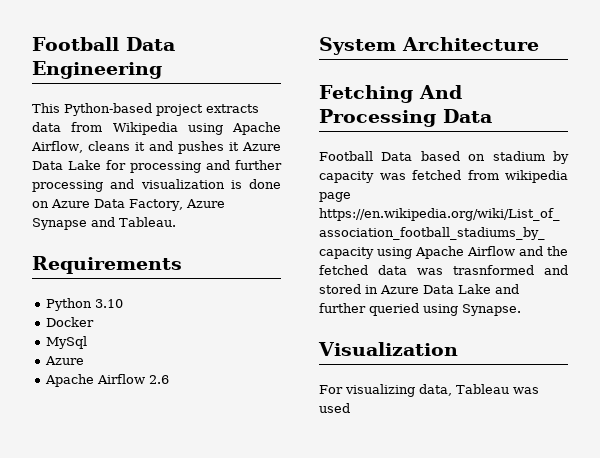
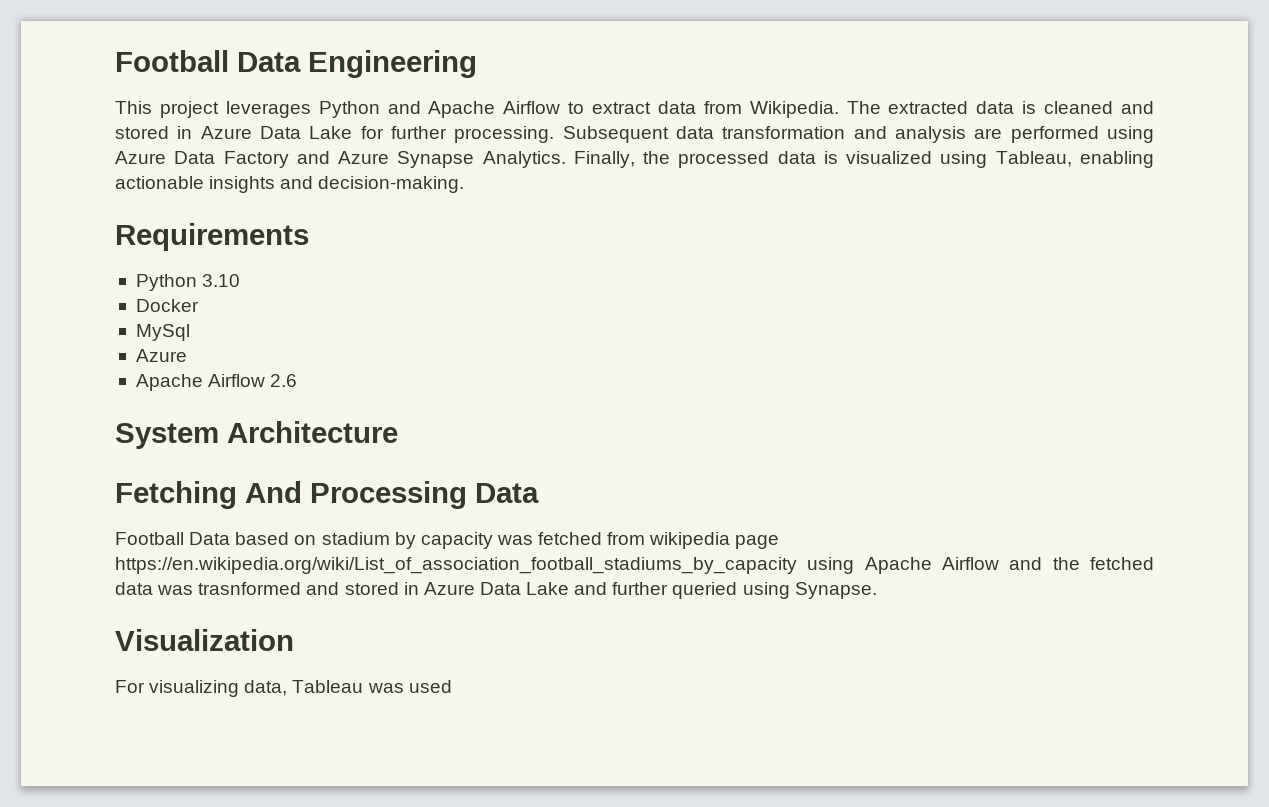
[64,103,259,116] [32,122,281,135] [31,141,281,154] [32,160,282,173] [32,179,281,192] [32,199,225,211] [32,217,176,230] Python-based project extracts data from Wikipedia using Apache Airflow, cleans it and pushes it Azure Data Lake for processing and further processing and visualization is done on Azure Data Factory, Azure Synapse and Tableau. -> [159,101,1154,118] [115,126,1155,143] [115,151,1154,168] [115,176,465,193] project leverages Python and Apache Airflow to extract data from Wikipedia. The extracted data is cleaned and stored in Azure Data Lake for further processing. Subsequent data transformation and analysis are performed using Azure Data Factory and Azure Synapse Analytics. Finally, the processed data is visualized using Tableau, enabling actionable insights and decision-making.

